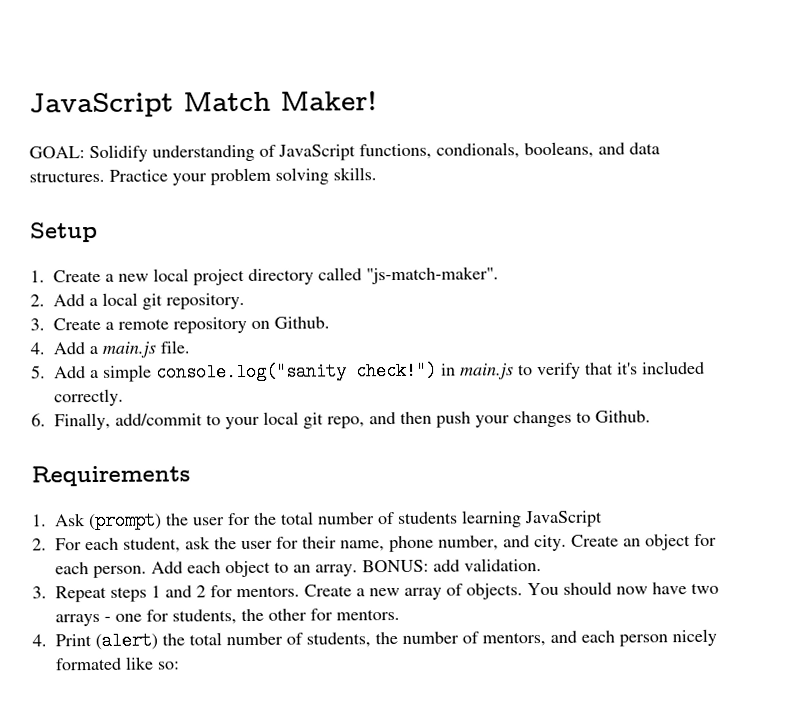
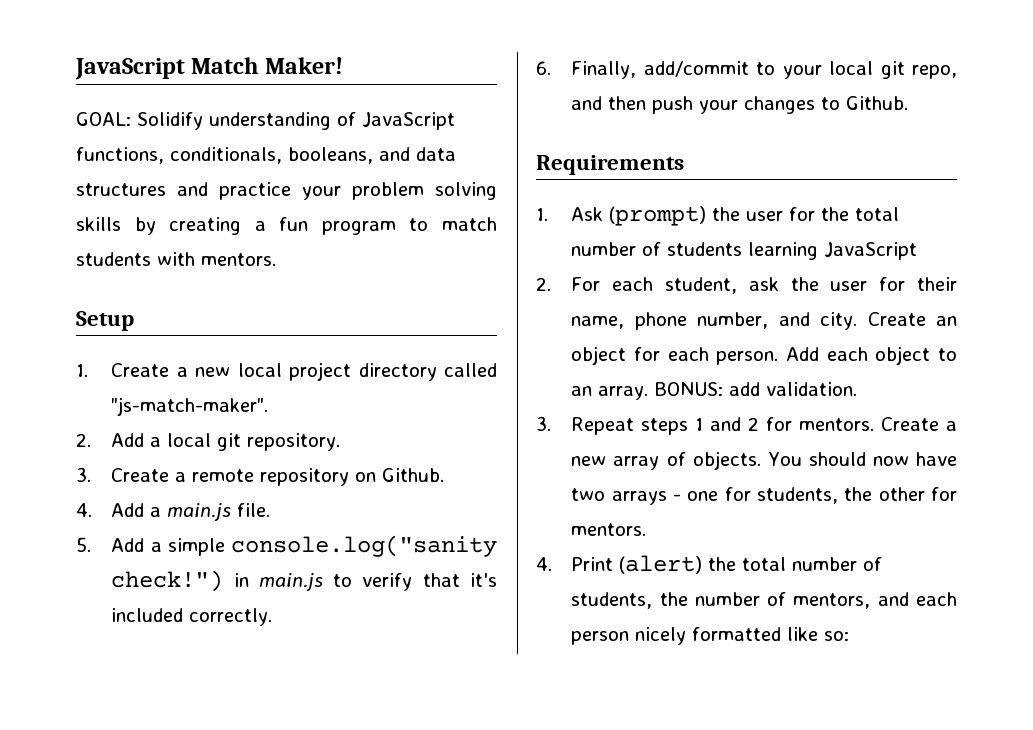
[436,142,520,159] condionals, -> [170,147,282,164] conditionals,
[29,167,377,186] structures. Practice your problem solving skills. -> [76,182,497,200] [76,217,497,235] [76,252,276,266] structures and practice your problem solving skills by creating a fun program to match students with mentors.
[55,657,122,671] formated -> [692,627,782,641] formatted

